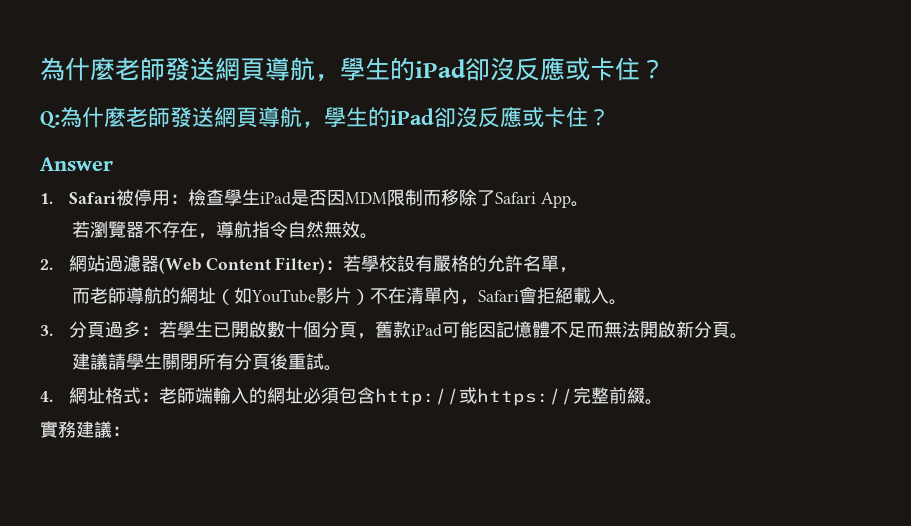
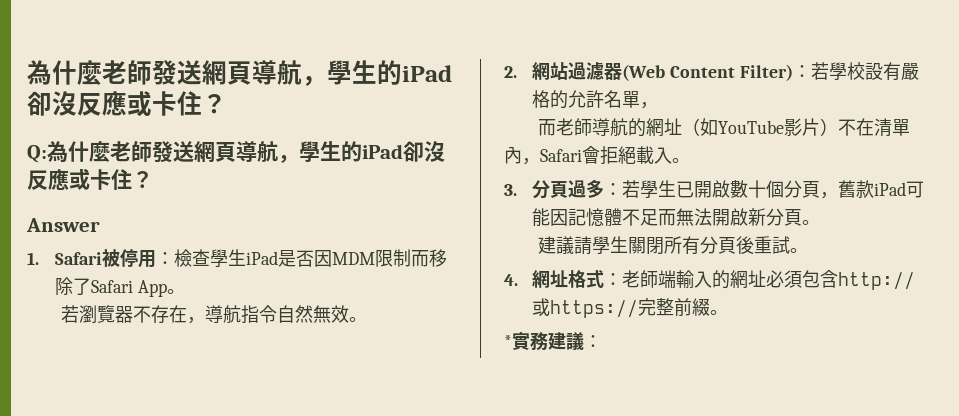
(664, 402) none -> [504,335,512,348] *

